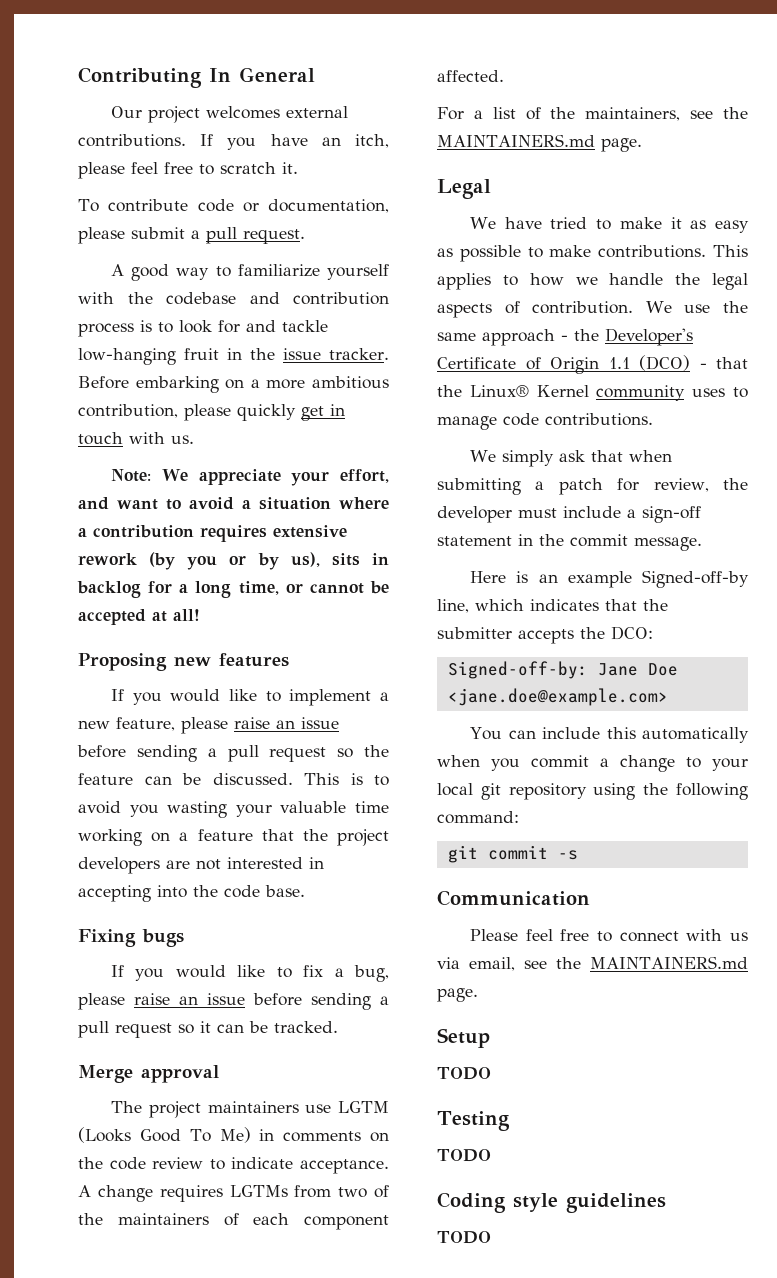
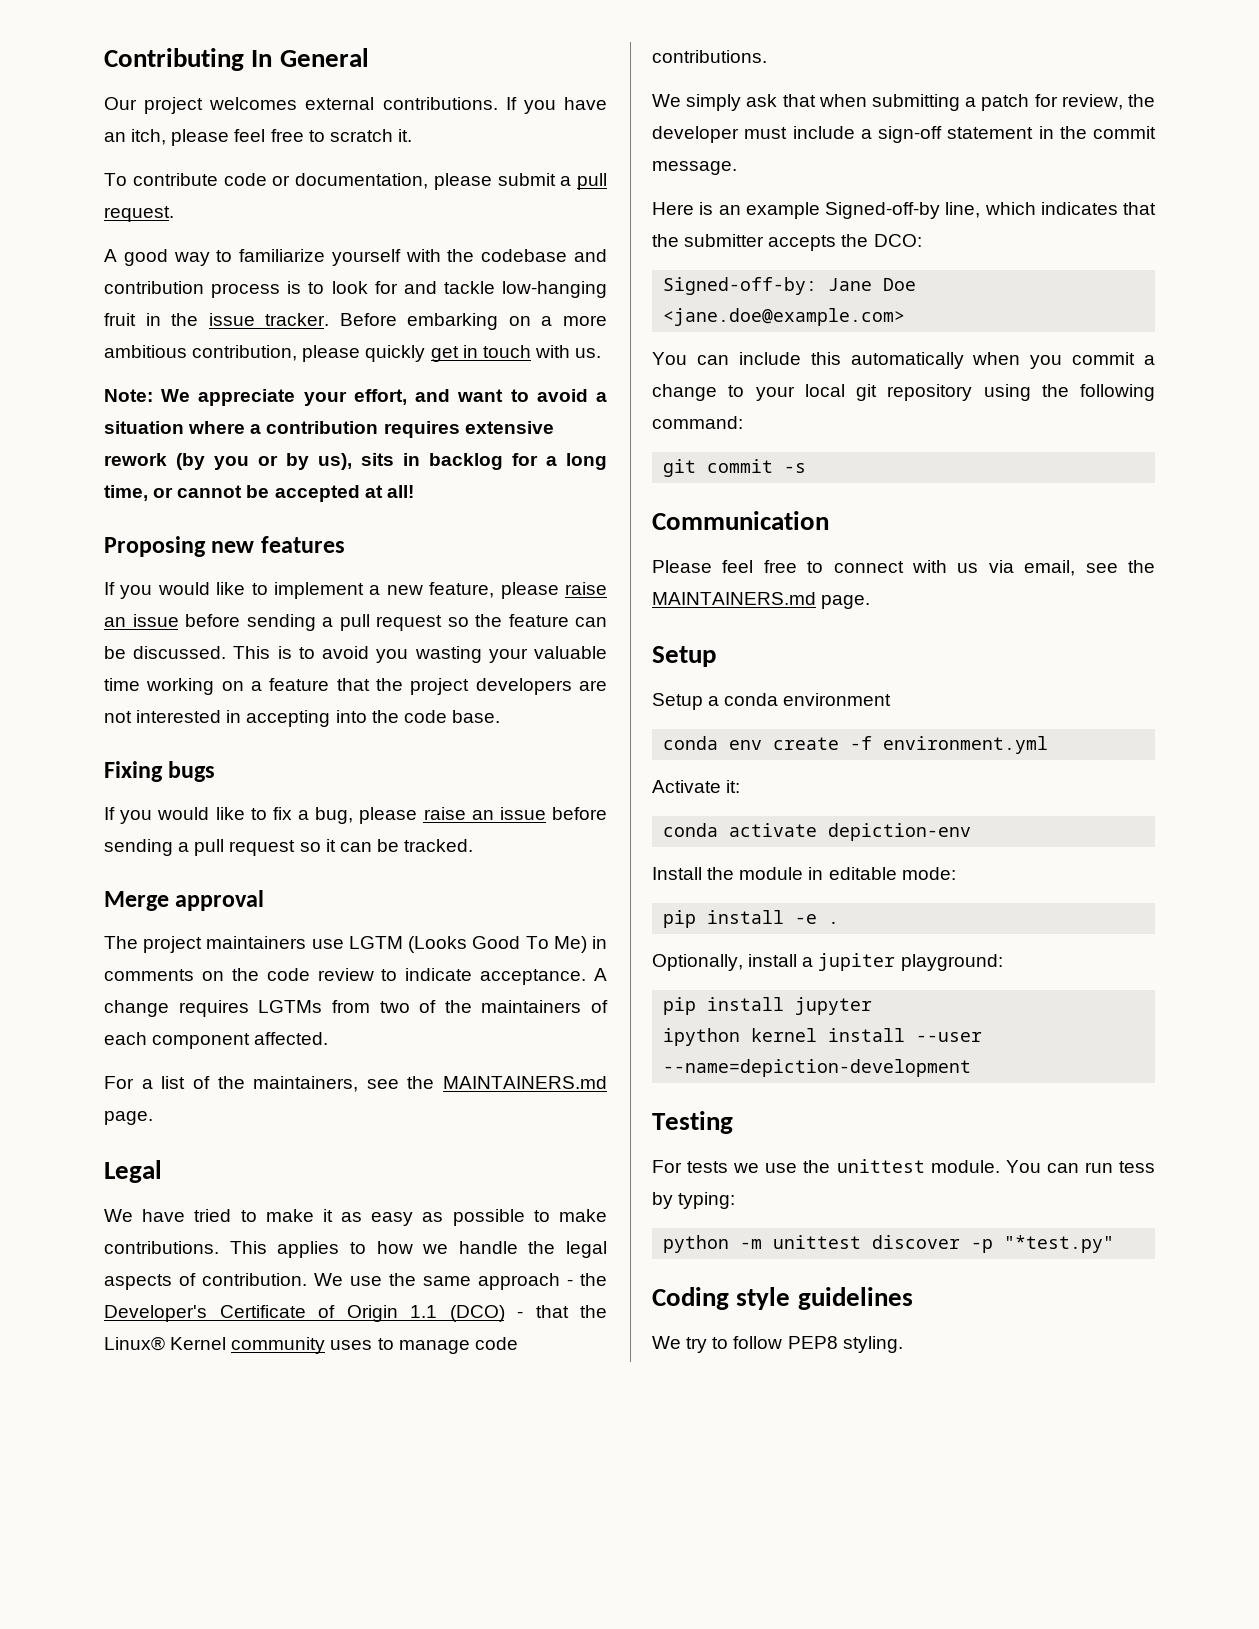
[437,1067,491,1080] [437,1111,510,1131] [437,1149,491,1162] [437,1192,666,1213] [437,1231,491,1244] TODO // Testing // TODO // Coding style guidelines // TODO -> [652,693,892,710] [663,736,1049,754] [652,780,741,793] [663,823,972,841] [652,867,956,880] [663,910,840,928] [652,953,1003,971] [663,997,873,1015] [663,1028,983,1046] [663,1059,972,1077] [652,1111,733,1134] [652,1159,1155,1173] [652,1192,736,1209] [663,1235,1115,1253] [652,1287,913,1310] [652,1336,903,1353] Setup a conda environment // conda env create -f environment.yml // Activate it: // conda activate depiction-env // Install the module in editable mode: // pip install -e . // Optionally, install a jupiter playground: // pip install jupyter // ipython kernel install --user --name=depiction-development // Testing // For tests we use the unittest module. You can run tess by typing: // python -m unittest discover -p "*test.py" // Coding style guidelines // We try to follow PEP8 styling.

